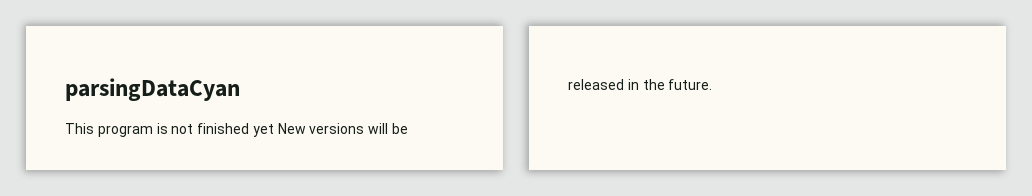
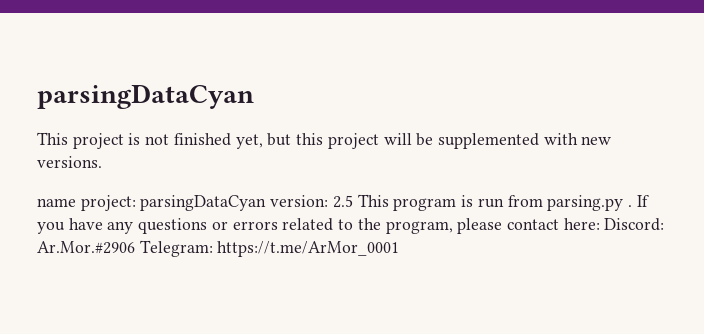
[97,125,153,137] program -> [72,133,124,149] project
[252,123,409,137] [568,79,713,90] yet New versions will be released in the future. -> [235,133,612,149] [37,156,102,168] [37,194,649,211] [37,218,665,234] [37,240,400,257] yet, but this project will be supplemented with new versions. // name project: parsingDataCyan version: 2.5 This program is run from parsing.py . If you have any questions or errors related to the program, please contact here: Discord: Ar.Mor.#2906 Telegram: https://t.me/ArMor_0001

